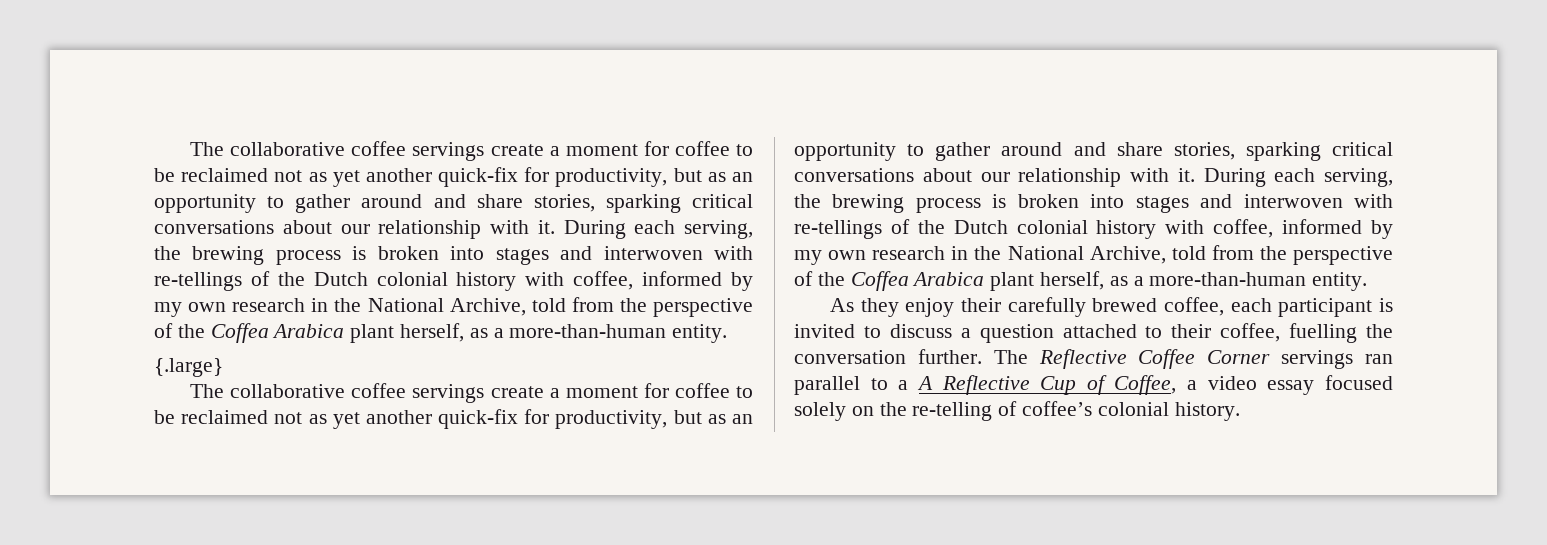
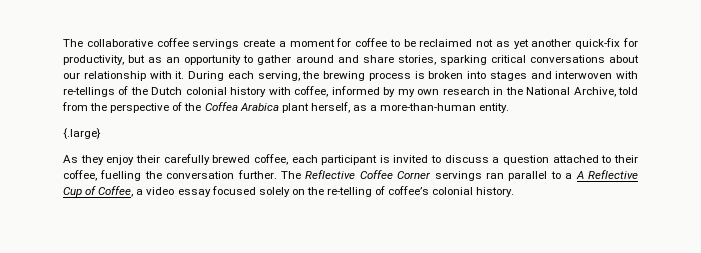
[190,383,753,403] [154,409,753,429] [794,142,1393,161] [794,168,1393,187] [794,194,1393,213] [794,219,1393,239] [794,245,1393,265] [794,271,1368,291] // The collaborative coffee servings create a moment for coffee to be reclaimed not as yet another quick-fix for productivity, but as an opportunity to gather around and share stories, sparking critical conversations about our relationship with it. During each serving, the brewing process is broken into stages and interwoven with re-tellings of the Dutch colonial history with coffee, informed by my own research in the National Archive, told from the perspective of the Coffea Arabica plant herself, as a more-than-human entity. -> (101, 133) none

